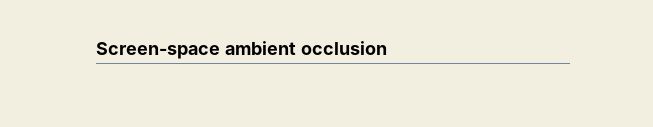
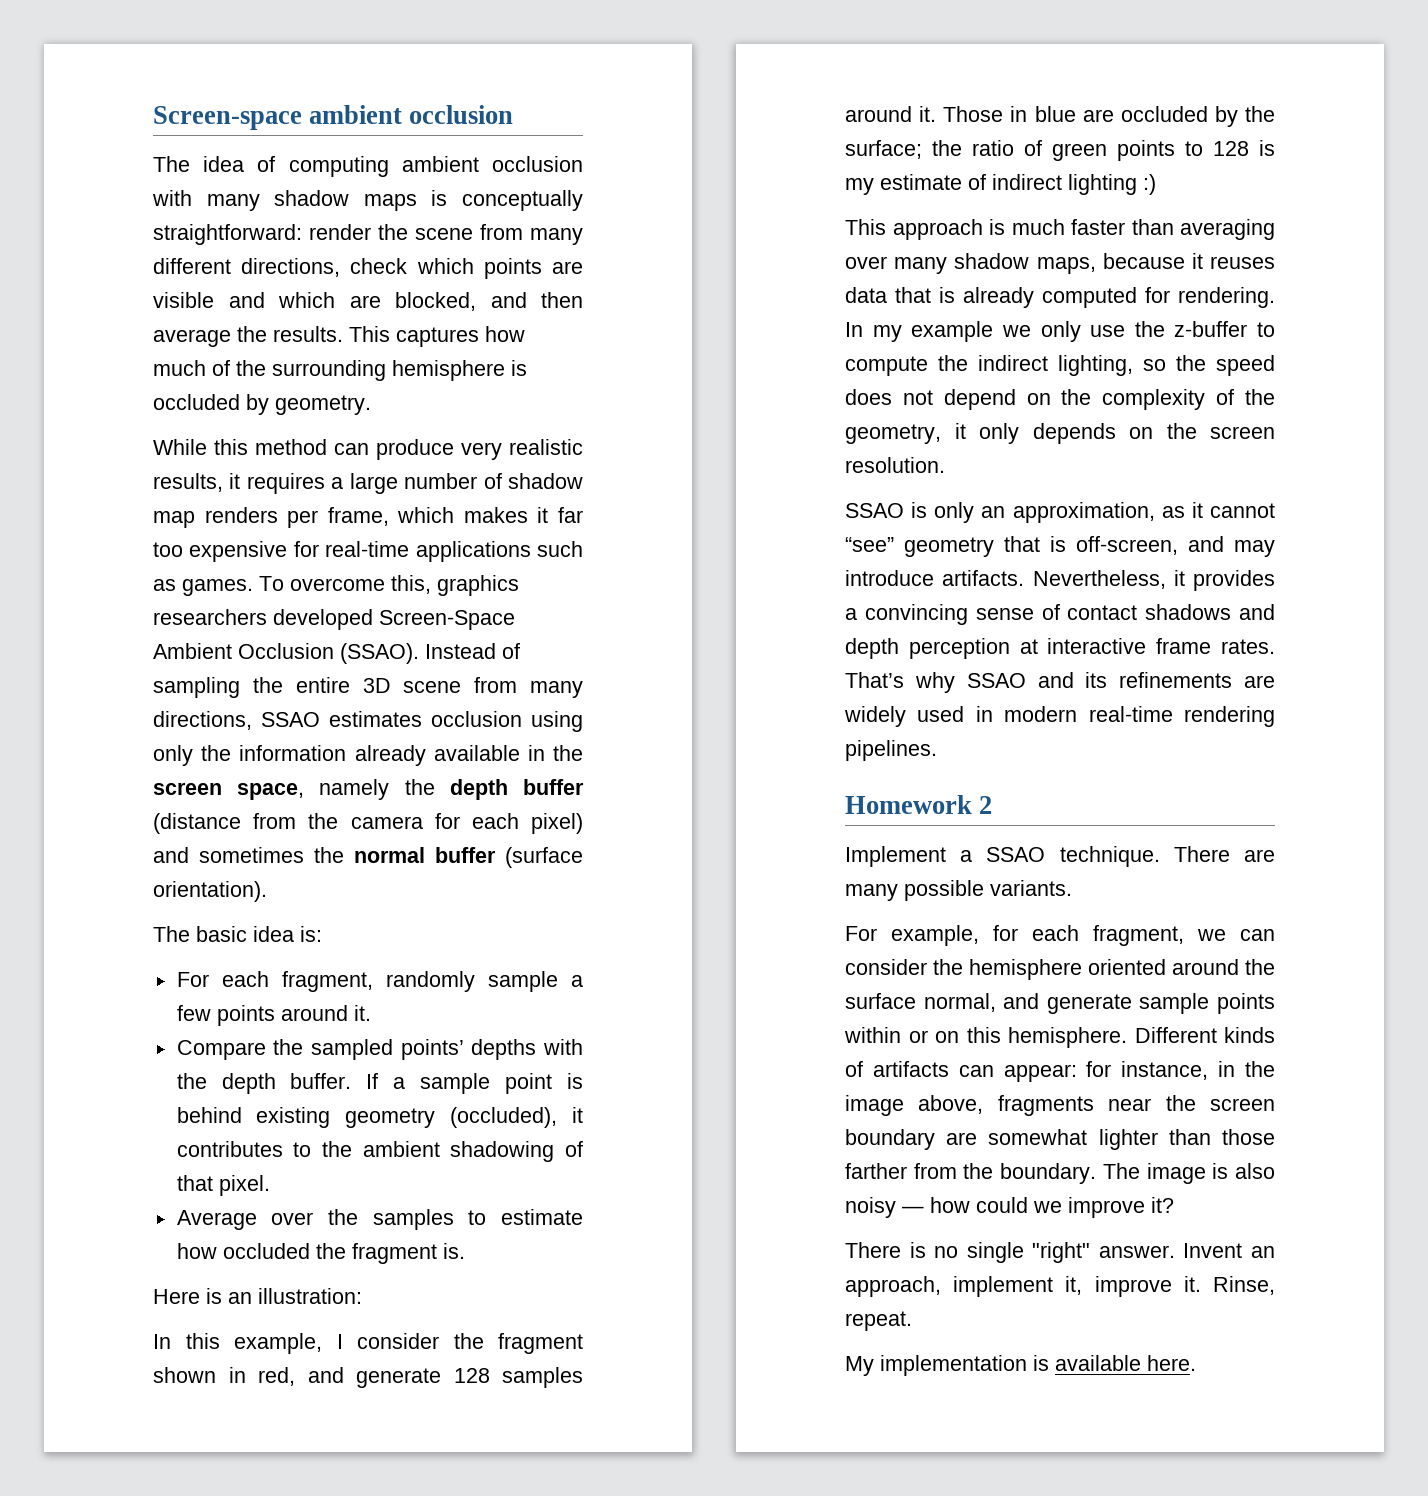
(387, 48) none -> [153,156,583,177] [152,190,583,211] [153,224,583,245] [153,258,583,279] [153,292,583,311] [153,326,525,347] [153,360,527,381] [153,394,371,415] [153,439,583,460] [153,473,583,494] [153,507,583,528] [153,541,583,562] [153,575,519,596] [153,609,515,630] [153,643,520,664] [153,677,583,698] [153,711,583,732] [153,745,583,766] [153,779,584,800] [153,813,583,834] [153,847,583,868] [153,881,267,902] [153,926,322,942] [176,971,583,992] [176,1005,371,1026] [176,1039,583,1060] [176,1073,583,1094] [176,1107,583,1128] [176,1141,584,1162] [176,1175,270,1196] [176,1209,583,1230] [176,1243,465,1264] [153,1288,362,1304] [153,1333,583,1354] [153,1367,583,1388] [845,106,1275,127] [845,140,1275,161] [845,174,1156,195] [845,219,1275,240] [845,253,1275,274] [845,287,1275,308] [845,321,1275,342] [845,355,1275,376] [845,389,1275,410] [845,423,1275,444] [845,457,945,473] [845,502,1275,523] [845,536,1275,557] [845,570,1275,591] [845,604,1275,625] [845,638,1275,659] [845,672,1275,693] [844,706,1275,727] [845,740,937,761] [845,795,993,814] [845,846,1275,867] [845,880,1072,901] [845,925,1275,946] [845,959,1275,980] [845,993,1275,1014] [844,1027,1275,1048] [845,1061,1275,1082] [845,1095,1275,1116] [845,1129,1275,1150] [845,1163,1275,1184] [845,1197,1174,1218] [845,1242,1275,1263] [845,1276,1275,1297] [845,1311,912,1331] [845,1355,1196,1376] // The idea of computing ambient occlusion with many shadow maps is conceptually straightforward: render the scene from many different directions, check which points are visible and which are blocked, and then average the results. This captures how much of the surrounding hemisphere is occluded by geometry. // While this method can produce very realistic results, it requires a large number of shadow map renders per frame, which makes it far too expensive for real-time applications such as games. To overcome this, graphics researchers developed Screen-Space Ambient Occlusion (SSAO). Instead of sampling the entire 3D scene from many directions, SSAO estimates occlusion using only the information already available in the screen space, namely the depth buffer (distance from the camera for each pixel) and sometimes the normal buffer (surface orientation). // The basic idea is: // For each fragment, randomly sample a few points around it. // Compare the sampled points’ depths with the depth buffer. If a sample point is behind existing geometry (occluded), it contributes to the ambient shadowing of that pixel. // Average over the samples to estimate how occluded the fragment is. // Here is an illustration: // In this example, I consider the fragment shown in red, and generate 128 samples around it. Those in blue are occluded by the surface; the ratio of green points to 128 is my estimate of indirect lighting :) // This approach is much faster than averaging over many shadow maps, because it reuses data that is already computed for rendering. In my example we only use the z-buffer to compute the indirect lighting, so the speed does not depend on the complexity of the geometry, it only depends on the screen resolution. // SSAO is only an approximation, as it cannot “see” geometry that is off-screen, and may introduce artifacts. Nevertheless, it provides a convincing sense of contact shadows and depth perception at interactive frame rates. That’s why SSAO and its refinements are widely used in modern real-time rendering pipelines. // Homework 2 // Implement a SSAO technique. There are many possible variants. // For example, for each fragment, we can consider the hemisphere oriented around the surface normal, and generate sample points within or on this hemisphere. Different kinds of artifacts can appear: for instance, in the image above, fragments near the screen boundary are somewhat lighter than those farther from the boundary. The image is also noisy — how could we improve it? // There is no single "right" answer. Invent an approach, implement it, improve it. Rinse, repeat. // My implementation is available here.

